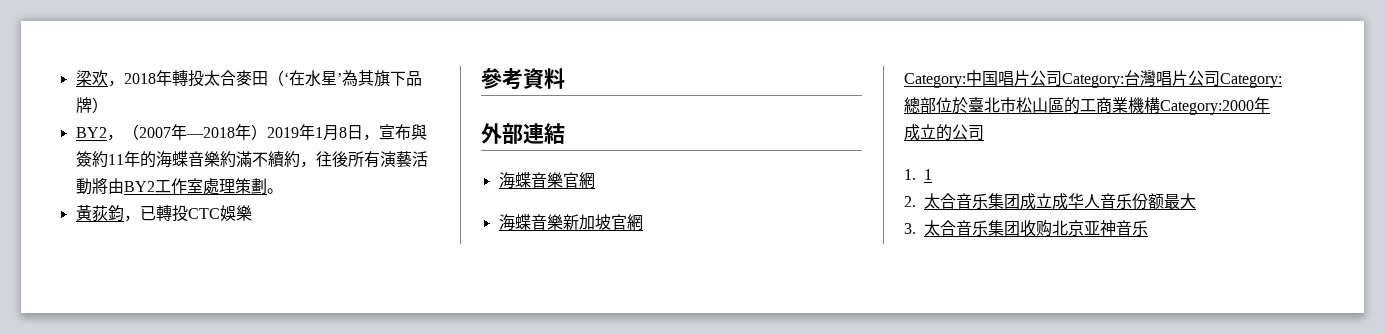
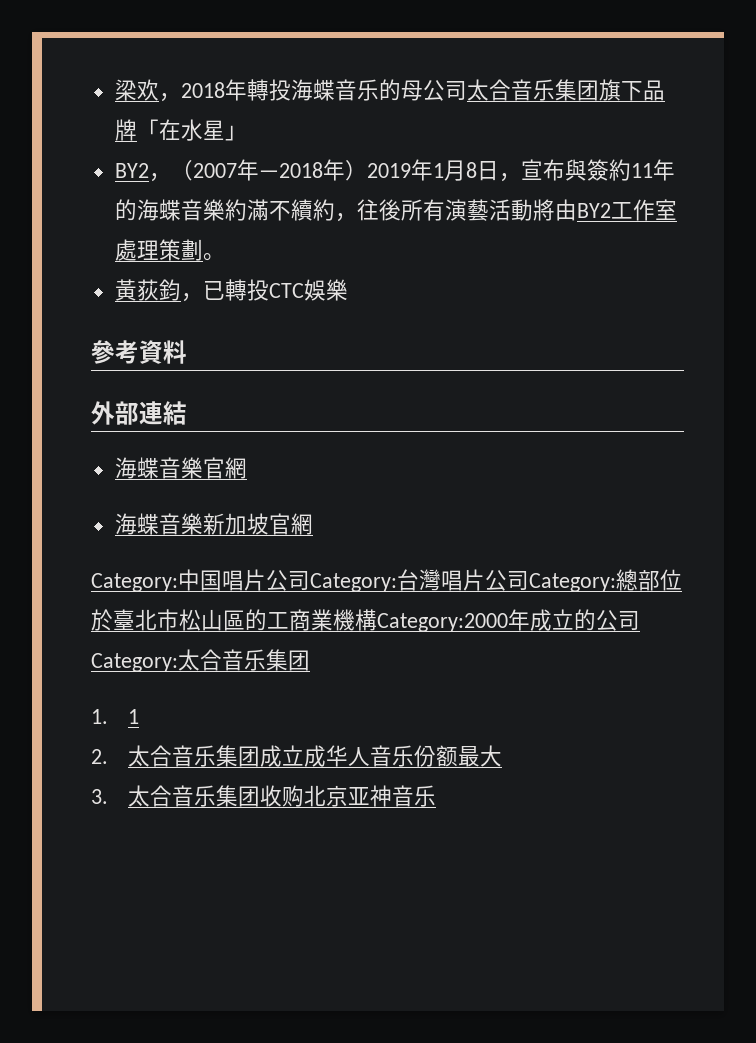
[203,70,422,87] [75,97,108,113] 太合麥田（‘在水星’為其旗下品牌） -> [290,79,665,101] [114,119,247,141] 海蝶音乐的母公司太合音乐集团旗下品牌「在水星」
(984, 132) none -> [91,649,310,672] Category:太合音乐集团

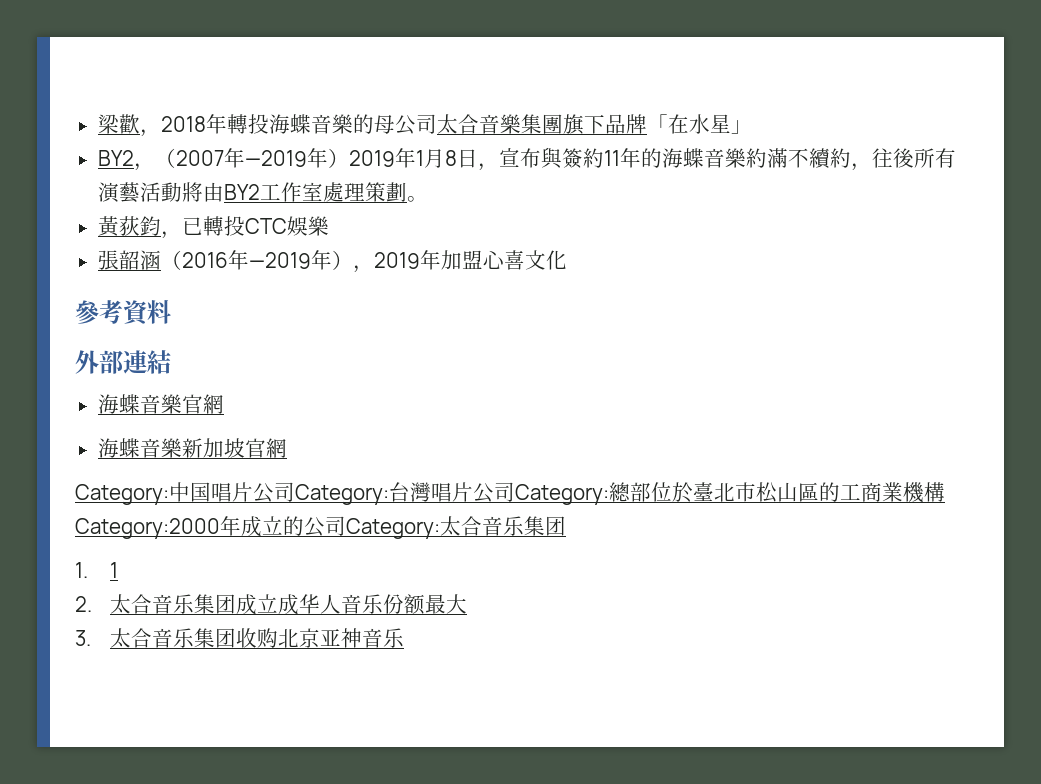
[136,79,159,101] 欢 -> [118,114,140,134] 歡
[356,79,379,101] 乐 -> [331,114,353,134] 樂
[532,79,599,101] 乐集团 -> [499,114,563,134] 樂集團
[258,162,323,178] —2018 -> [244,150,307,167] —2019
(348, 290) none -> [97,250,567,273] // 張韶涵（2016年—2019年），2019年加盟心喜文化

